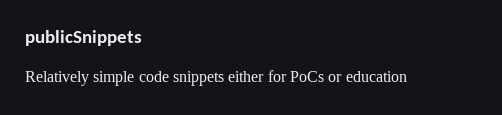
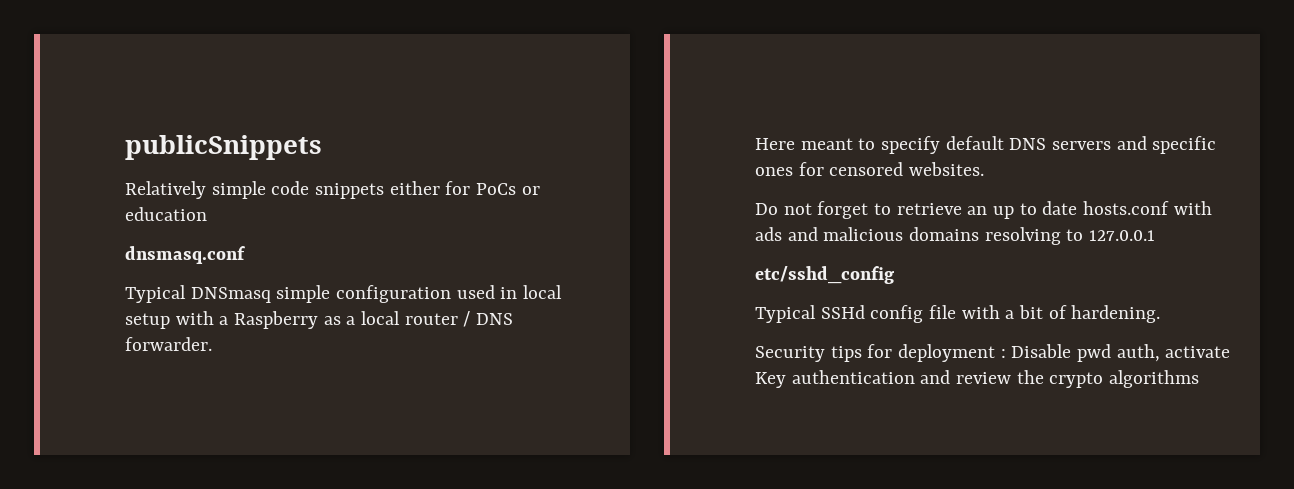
(407, 76) none -> [125,246,246,264] [125,285,563,303] [125,311,514,329] [125,337,212,351] [755,136,1217,154] [755,162,985,176] [755,201,1212,219] [755,227,1156,245] [755,266,894,284] [755,305,1161,323] [755,344,1231,362] [755,370,1200,388] // dnsmasq.conf // Typical DNSmasq simple configuration used in local setup with a Raspberry as a local router / DNS forwarder. // Here meant to specify default DNS servers and specific ones for censored websites. // Do not forget to retrieve an up to date hosts.conf with ads and malicious domains resolving to 127.0.0.1 // etc/sshd_config // Typical SSHd config file with a bit of hardening. // Security tips for deployment : Disable pwd auth, activate Key authentication and review the crypto algorithms

